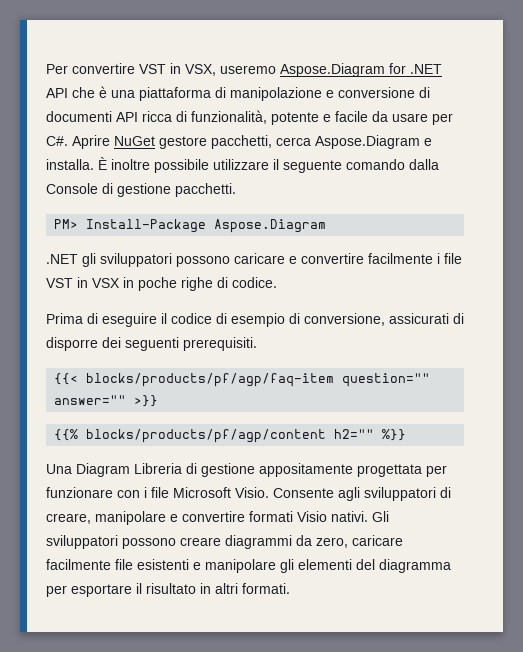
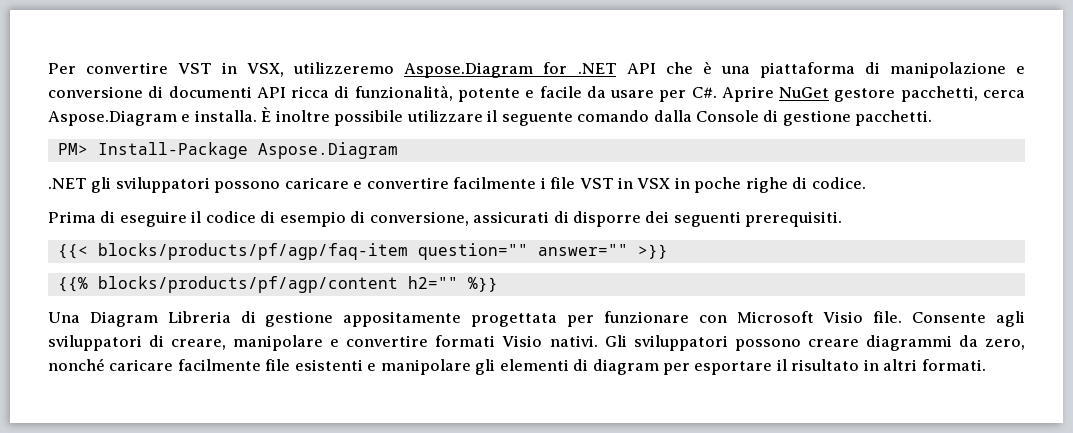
[220,65,276,74] useremo -> [293,62,395,74] utilizzeremo
[144,487,269,498] i file Microsoft Visio. -> [736,311,903,323] Microsoft Visio file.
(348, 542) none -> [48,358,105,371] nonché
[356,559,451,573] del diagramma -> [573,359,659,375] di diagram

